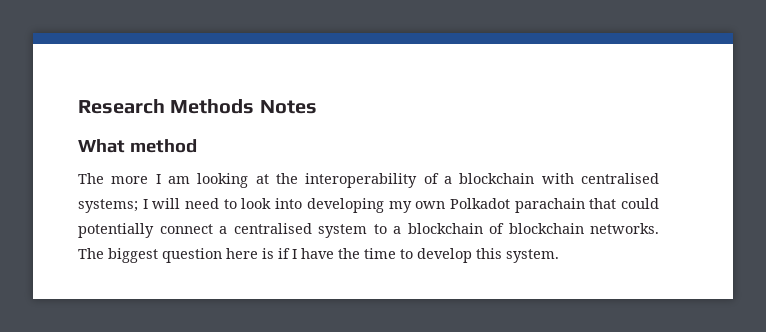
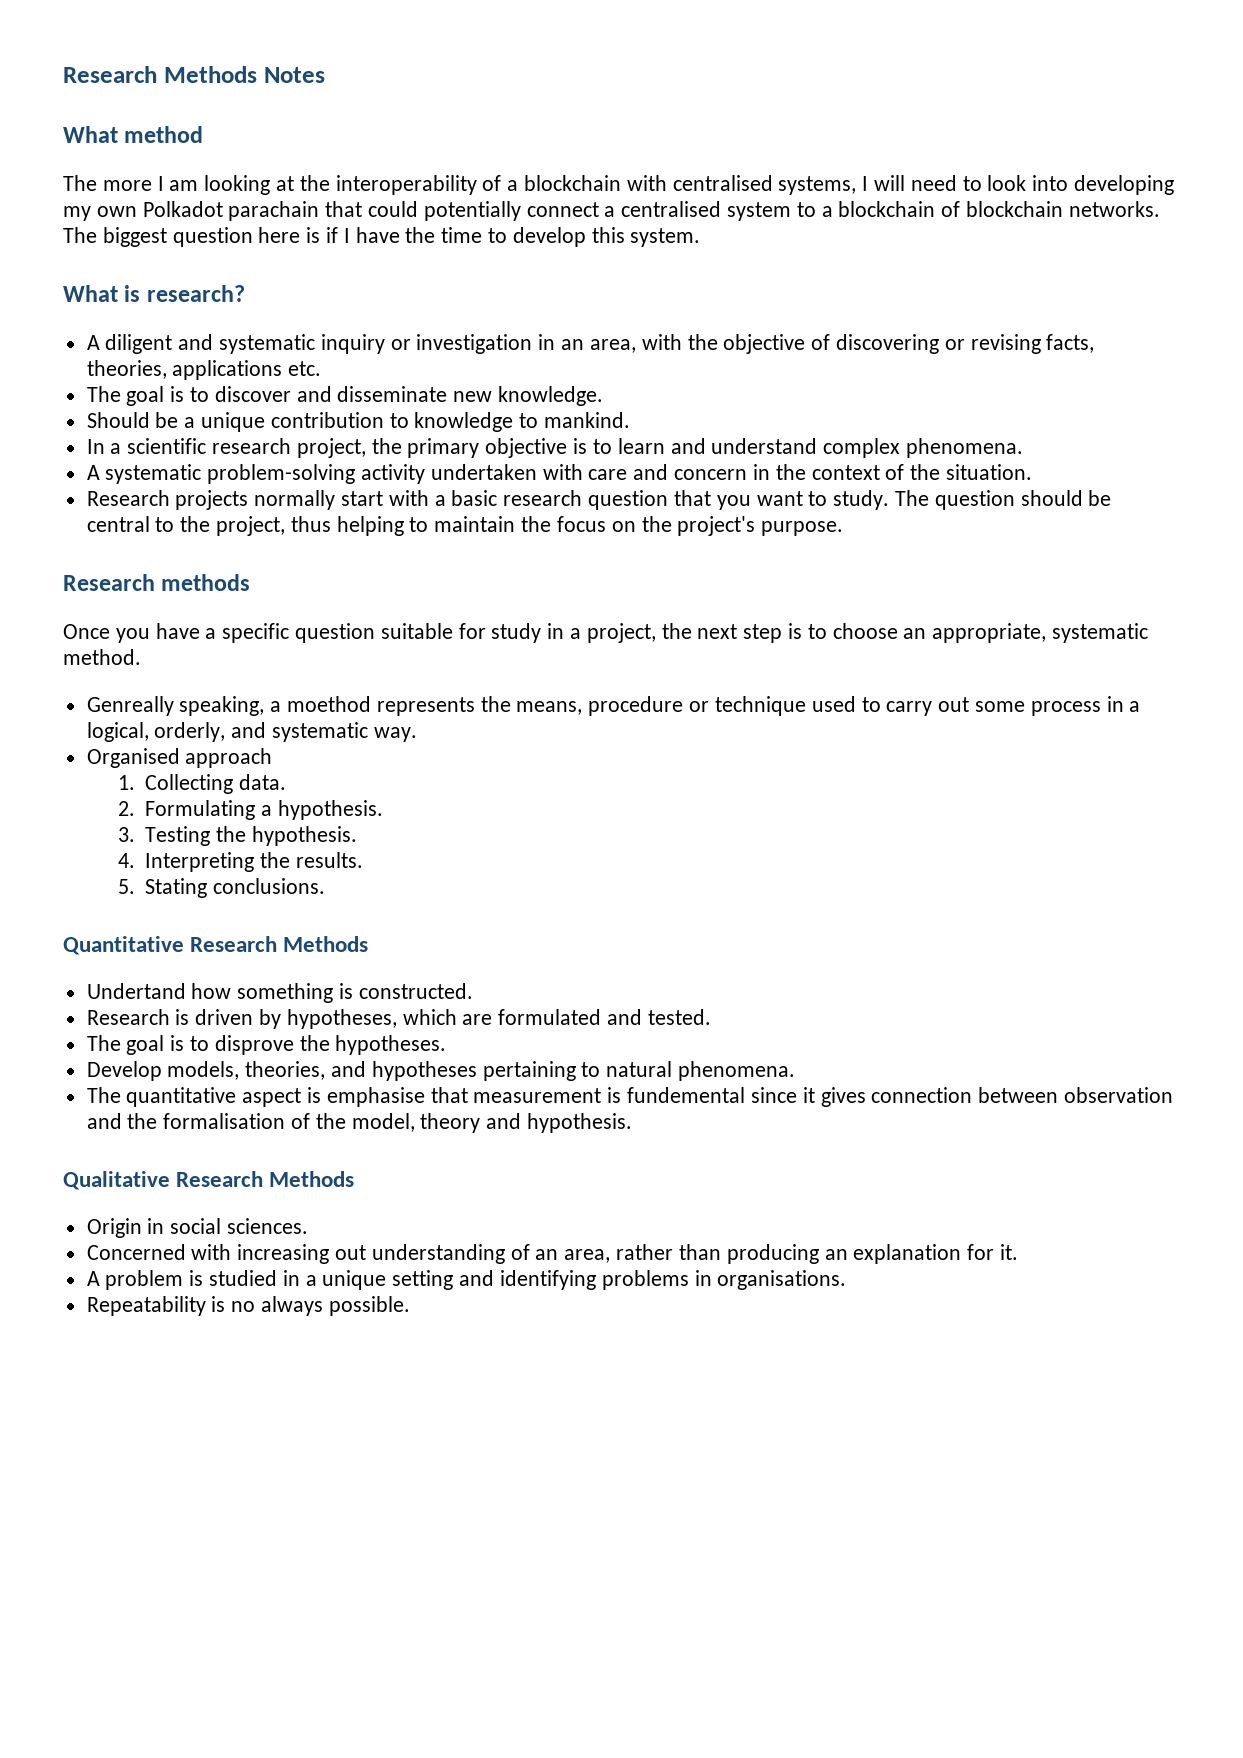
[78,199,138,213] systems; -> [778,176,857,195] systems,
(559, 256) none -> [63,285,245,302] [86,334,1095,354] [86,360,322,380] [86,386,604,406] [86,412,631,432] [86,438,1023,458] [86,464,1032,484] [86,490,1112,510] [86,516,844,536] [63,574,251,591] [63,623,1149,643] [63,649,141,665] [86,696,1141,716] [86,722,417,742] [86,748,273,768] [117,774,287,794] [117,800,384,820] [117,826,358,846] [117,852,364,872] [117,878,326,898] [63,936,369,955] [86,983,473,1003] [86,1009,711,1029] [86,1035,447,1055] [86,1061,796,1081] [86,1087,1173,1107] [86,1113,633,1133] [63,1171,355,1190] [86,1218,309,1238] [86,1244,1018,1264] [86,1270,847,1290] [86,1296,410,1316] // What is research? // A diligent and systematic inquiry or investigation in an area, with the objective of discovering or revising facts, theories, applications etc. // The goal is to discover and disseminate new knowledge. // Should be a unique contribution to knowledge to mankind. // In a scientific research project, the primary objective is to learn and understand complex phenomena. // A systematic problem-solving activity undertaken with care and concern in the context of the situation. // Research projects normally start with a basic research question that you want to study. The question should be central to the project, thus helping to maintain the focus on the project's purpose. // Research methods // Once you have a specific question suitable for study in a project, the next step is to choose an appropriate, systematic method. // Genreally speaking, a moethod represents the means, procedure or technique used to carry out some process in a logical, orderly, and systematic way. // Organised approach // 1. Collecting data. // 2. Formulating a hypothesis. // 3. Testing the hypothesis. // 4. Interpreting the results. // 5. Stating conclusions. // Quantitative Research Methods // Undertand how something is constructed. // Research is driven by hypotheses, which are formulated and tested. // The goal is to disprove the hypotheses. // Develop models, theories, and hypotheses pertaining to natural phenomena. // The quantitative aspect is emphasise that measurement is fundemental since it gives connection between observation and the formalisation of the model, theory and hypothesis. // Qualitative Research Methods // Origin in social sciences. // Concerned with increasing out understanding of an area, rather than producing an explanation for it. // A problem is studied in a unique setting and identifying problems in organisations. // Repeatability is no always possible.

